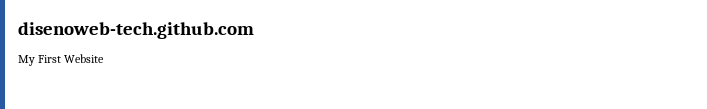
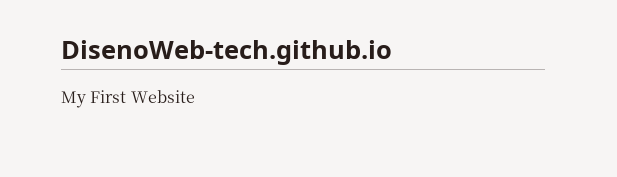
[18,22,254,39] disenoweb-tech.github.com -> [61,40,392,65] DisenoWeb-tech.github.io

